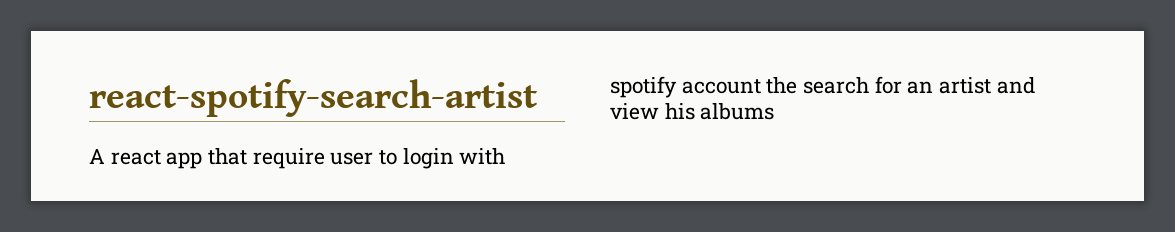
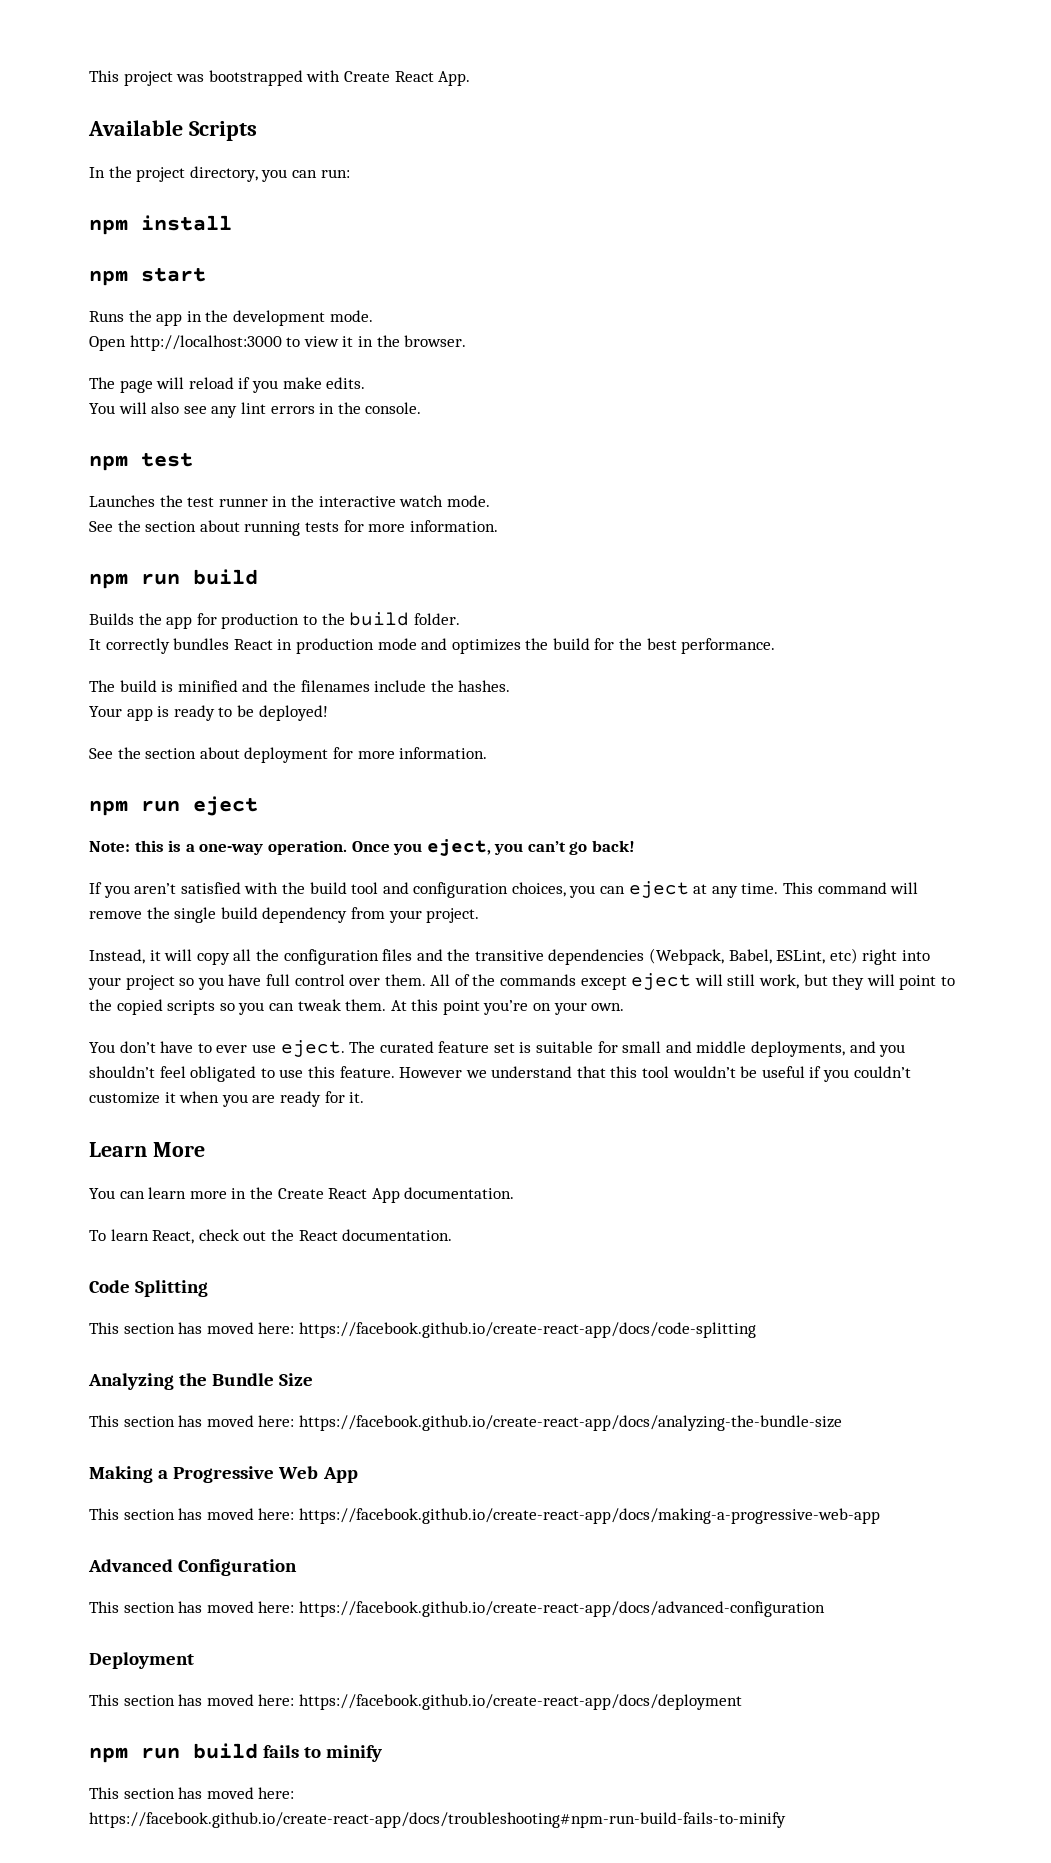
[89,79,538,117] [89,148,506,169] [610,76,1035,98] [610,103,775,120] react-spotify-search-artist // A react app that require user to login with spotify account the search for an artist and view his albums -> [89,70,471,86] [88,120,257,141] [89,166,350,182] [89,215,232,235] [89,268,206,286] [89,310,373,326] [89,335,467,351] [89,377,366,393] [89,402,422,418] [89,453,193,471] [89,495,490,507] [89,520,498,536] [89,569,258,589] [89,612,460,629] [89,638,776,654] [89,680,511,692] [89,705,328,721] [89,747,488,763] [89,796,258,816] [89,839,636,856] [89,881,919,898] [89,907,480,923] [89,948,931,965] [88,973,955,990] [89,999,625,1015] [89,1040,906,1057] [89,1066,911,1082] [89,1091,365,1107] [89,1142,205,1157] [89,1187,515,1203] [89,1229,453,1244] [89,1280,209,1297] [89,1322,756,1338] [88,1373,314,1390] [89,1415,842,1431] [89,1466,358,1483] [89,1508,880,1524] [88,1559,298,1576] [89,1601,825,1617] [89,1652,194,1669] [89,1694,742,1710] [89,1743,383,1763] [89,1787,295,1799] [89,1812,786,1828] This project was bootstrapped with Create React App. // Available Scripts // In the project directory, you can run: // npm install // npm start // Runs the app in the development mode. // Open http://localhost:3000 to view it in the browser. // The page will reload if you make edits. // You will also see any lint errors in the console. // npm test // Launches the test runner in the interactive watch mode. // See the section about running tests for more information. // npm run build // Builds the app for production to the build folder. // It correctly bundles React in production mode and optimizes the build for the best performance. // The build is minified and the filenames include the hashes. // Your app is ready to be deployed! // See the section about deployment for more information. // npm run eject // Note: this is a one-way operation. Once you eject, you can’t go back! // If you aren’t satisfied with the build tool and configuration choices, you can eject at any time. This command will remove the single build dependency from your project. // Instead, it will copy all the configuration files and the transitive dependencies (Webpack, Babel, ESLint, etc) right into your project so you have full control over them. All of the commands except eject will still work, but they will point to the copied scripts so you can tweak them. At this point you’re on your own. // You don’t have to ever use eject. The curated feature set is suitable for small and middle deployments, and you shouldn’t feel obligated to use this feature. However we understand that this tool wouldn’t be useful if you couldn’t customize it when you are ready for it. // Learn More // You can learn more in the Create React App documentation. // To learn React, check out the React documentation. // Code Splitting // This section has moved here: https://facebook.github.io/create-react-app/docs/code-splitting // Analyzing the Bundle Size // This section has moved here: https://facebook.github.io/create-react-app/docs/analyzing-the-bundle-size // Making a Progressive Web App // This section has moved here: https://facebook.github.io/create-react-app/docs/making-a-progressive-web-app // Advanced Configuration // This section has moved here: https://facebook.github.io/create-react-app/docs/advanced-configuration // Deployment // This section has moved here: https://facebook.github.io/create-react-app/docs/deployment // npm run build fails to minify // This section has moved here: https://facebook.github.io/create-react-app/docs/troubleshooting#npm-run-build-fails-to-minify

